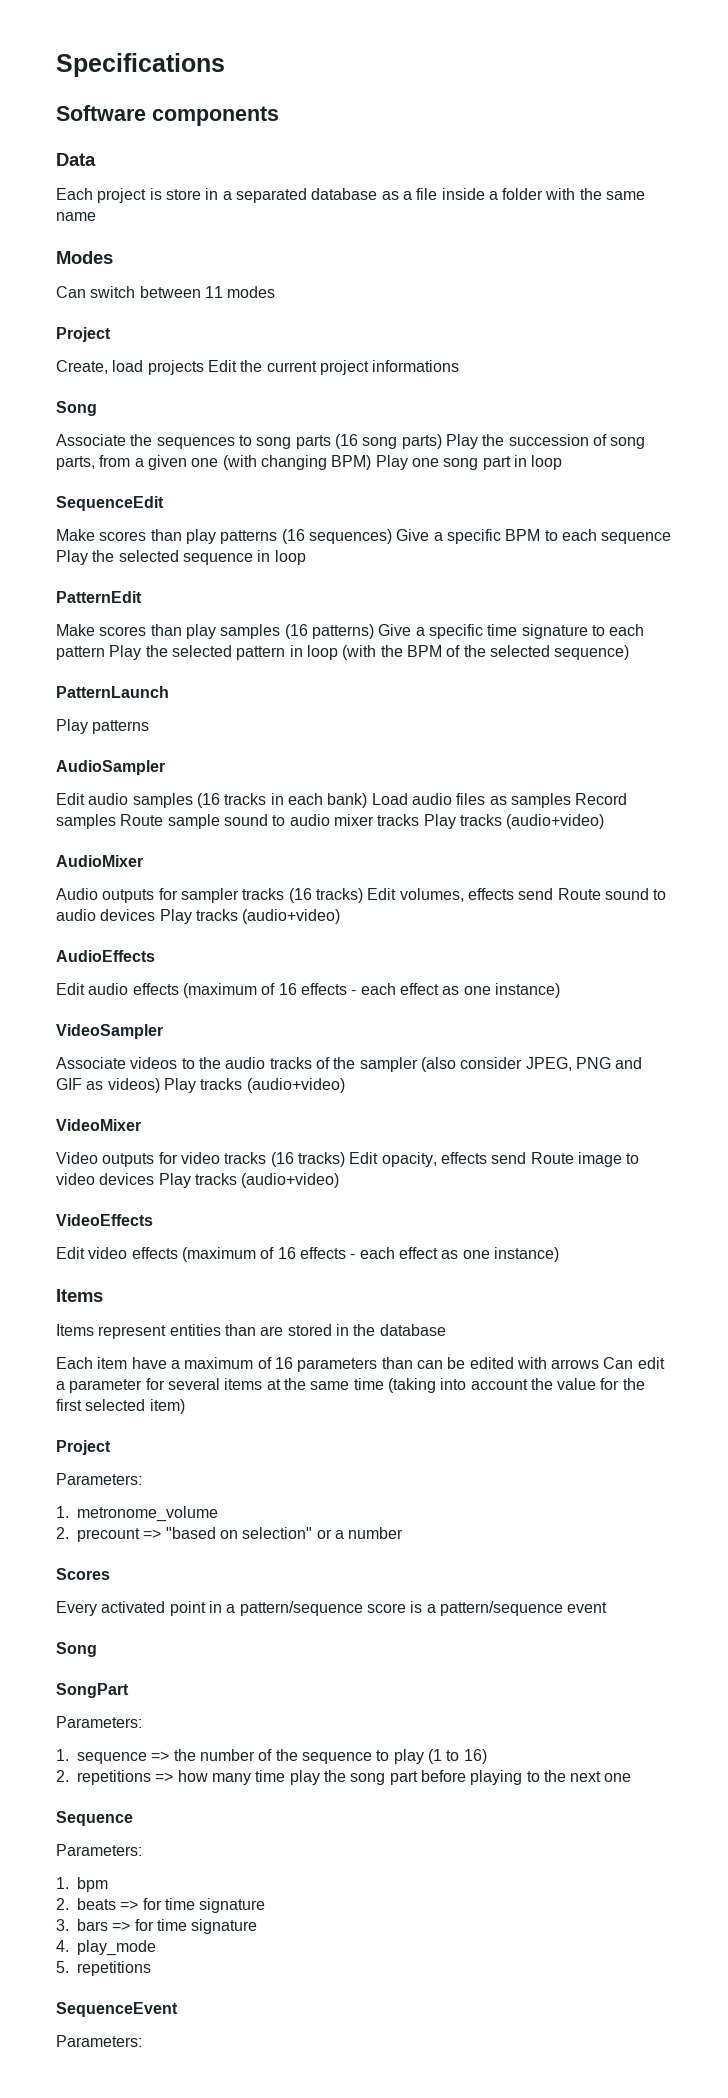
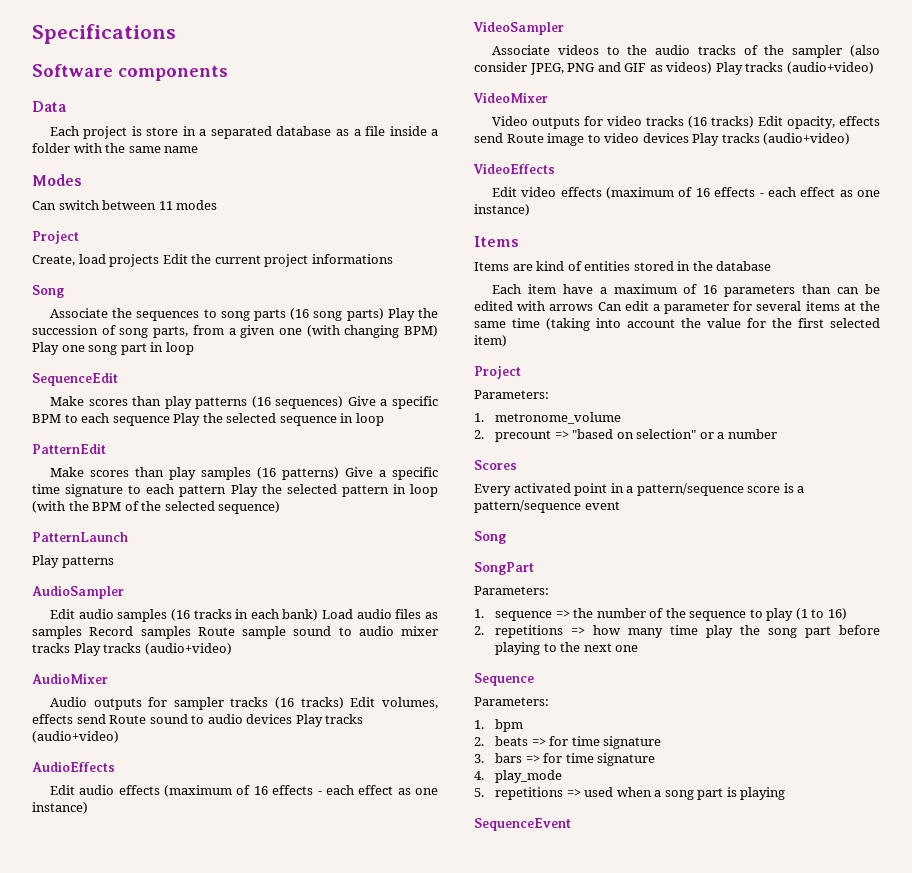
[98,1324,284,1339] represent entities than are -> [512,261,631,271] are kind of entities
(151, 1968) none -> [566,787,786,800] => used when a song part is playing
[56,2035,142,2047] // Parameters: -> (571, 824) none

